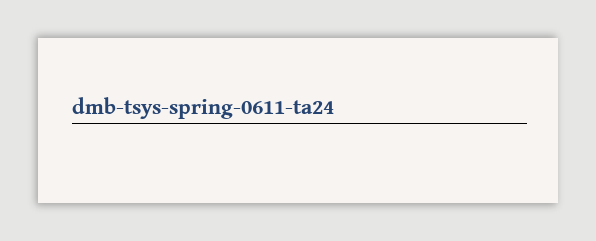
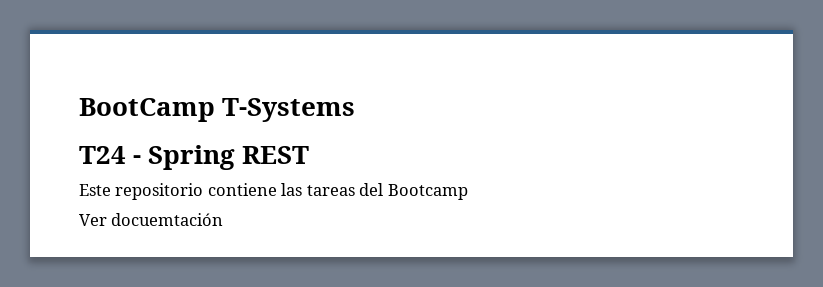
[72,97,334,119] dmb-tsys-spring-0611-ta24 -> [79,98,356,122] [79,145,310,170] [79,183,468,200] [79,213,224,226] BootCamp T-Systems // T24 - Spring REST // Este repositorio contiene las tareas del Bootcamp // Ver docuemtación

